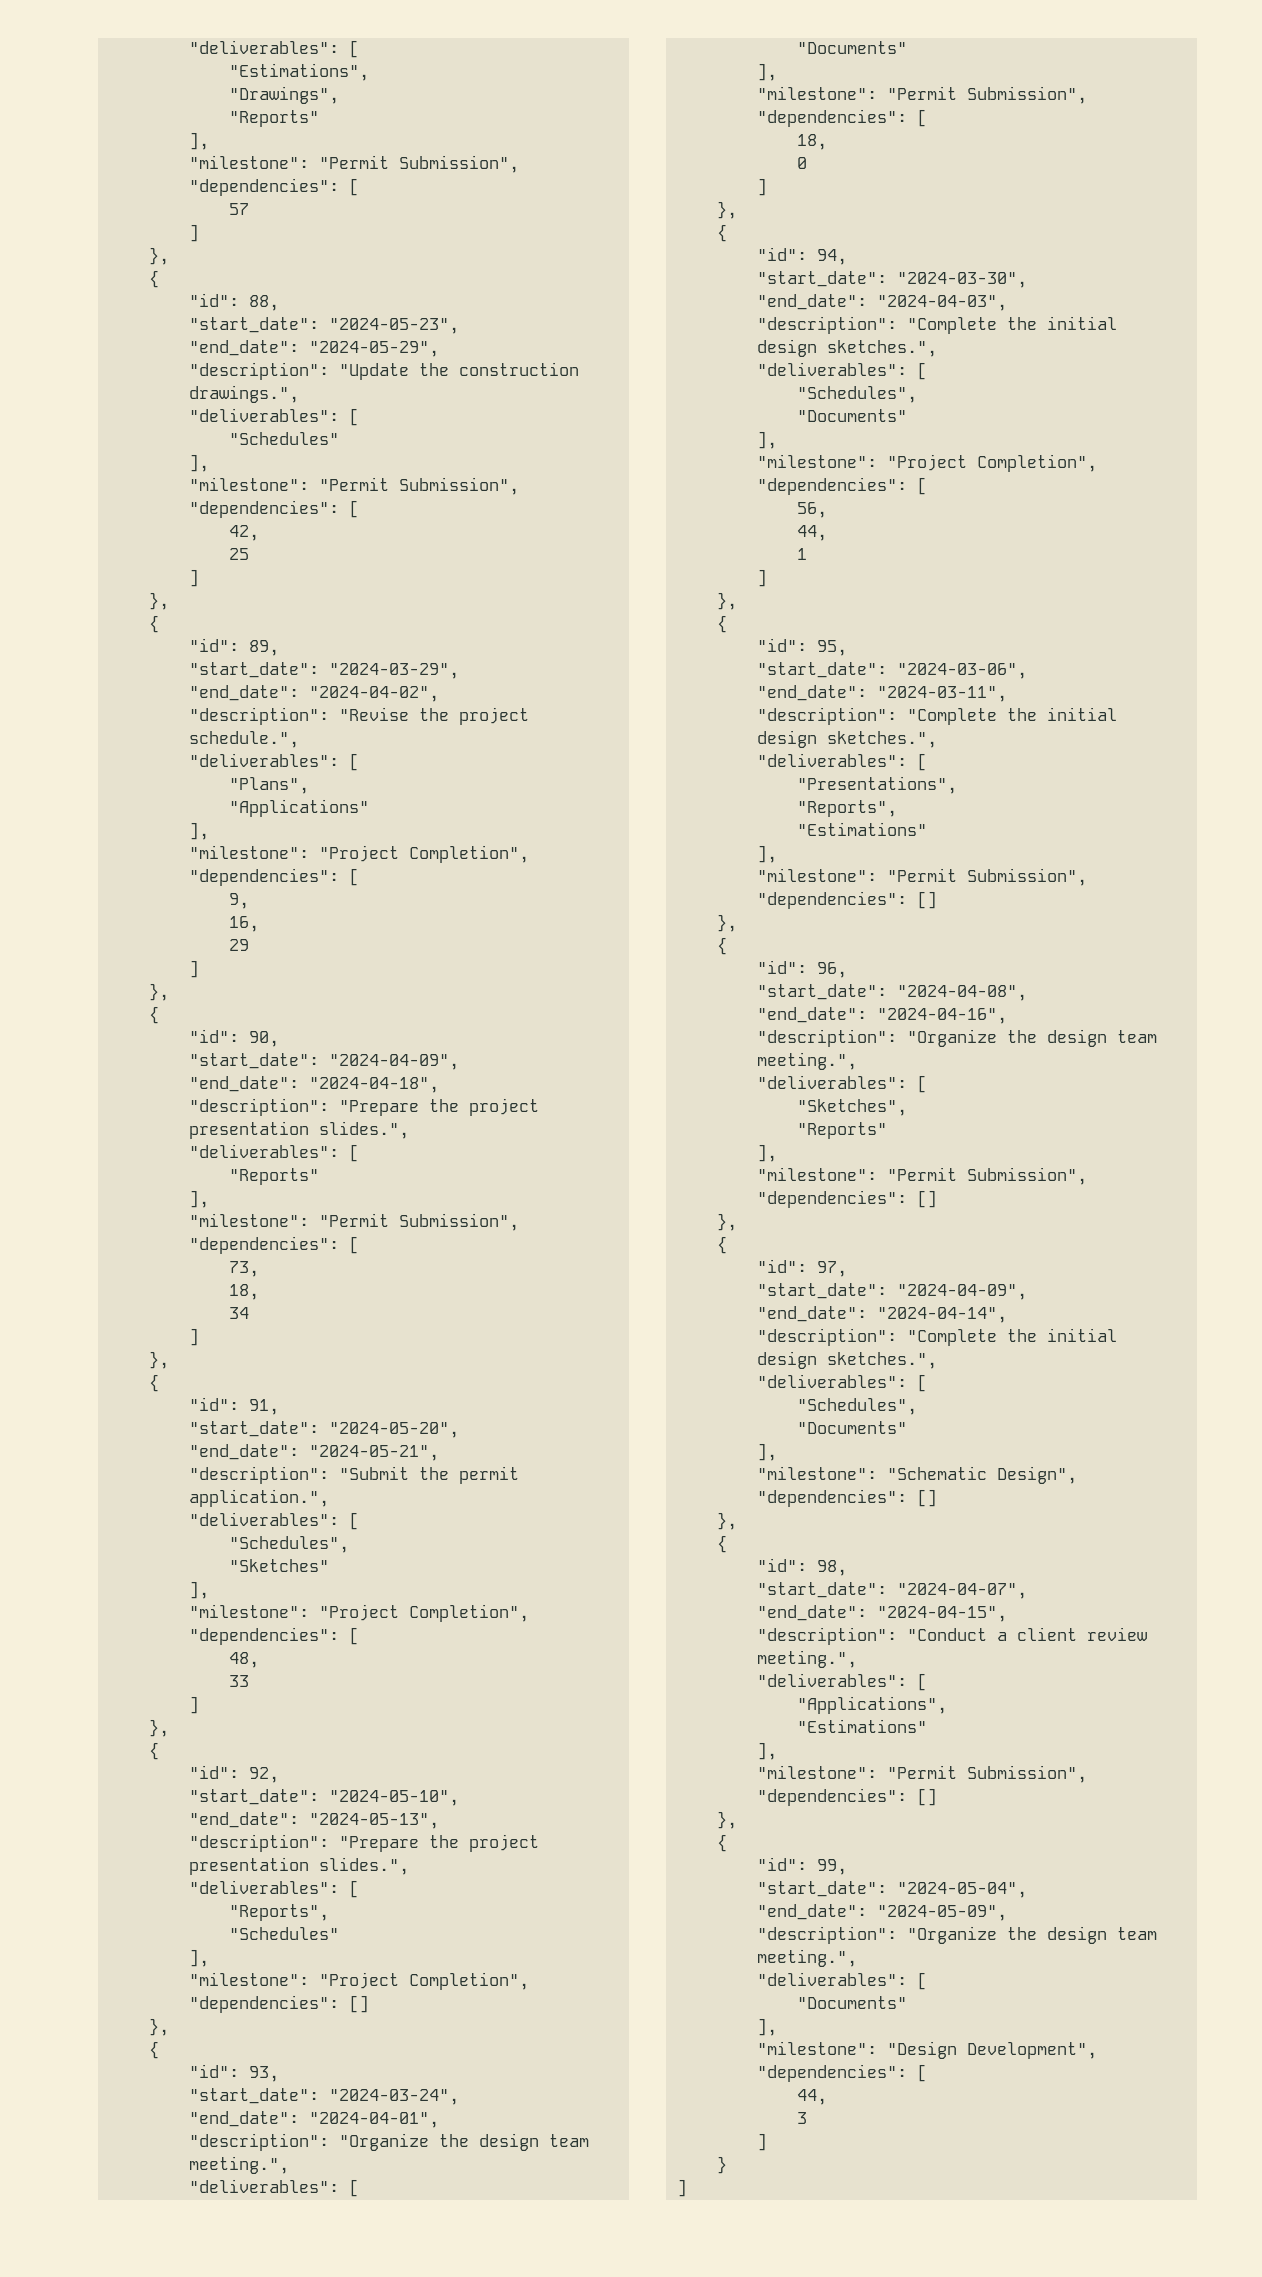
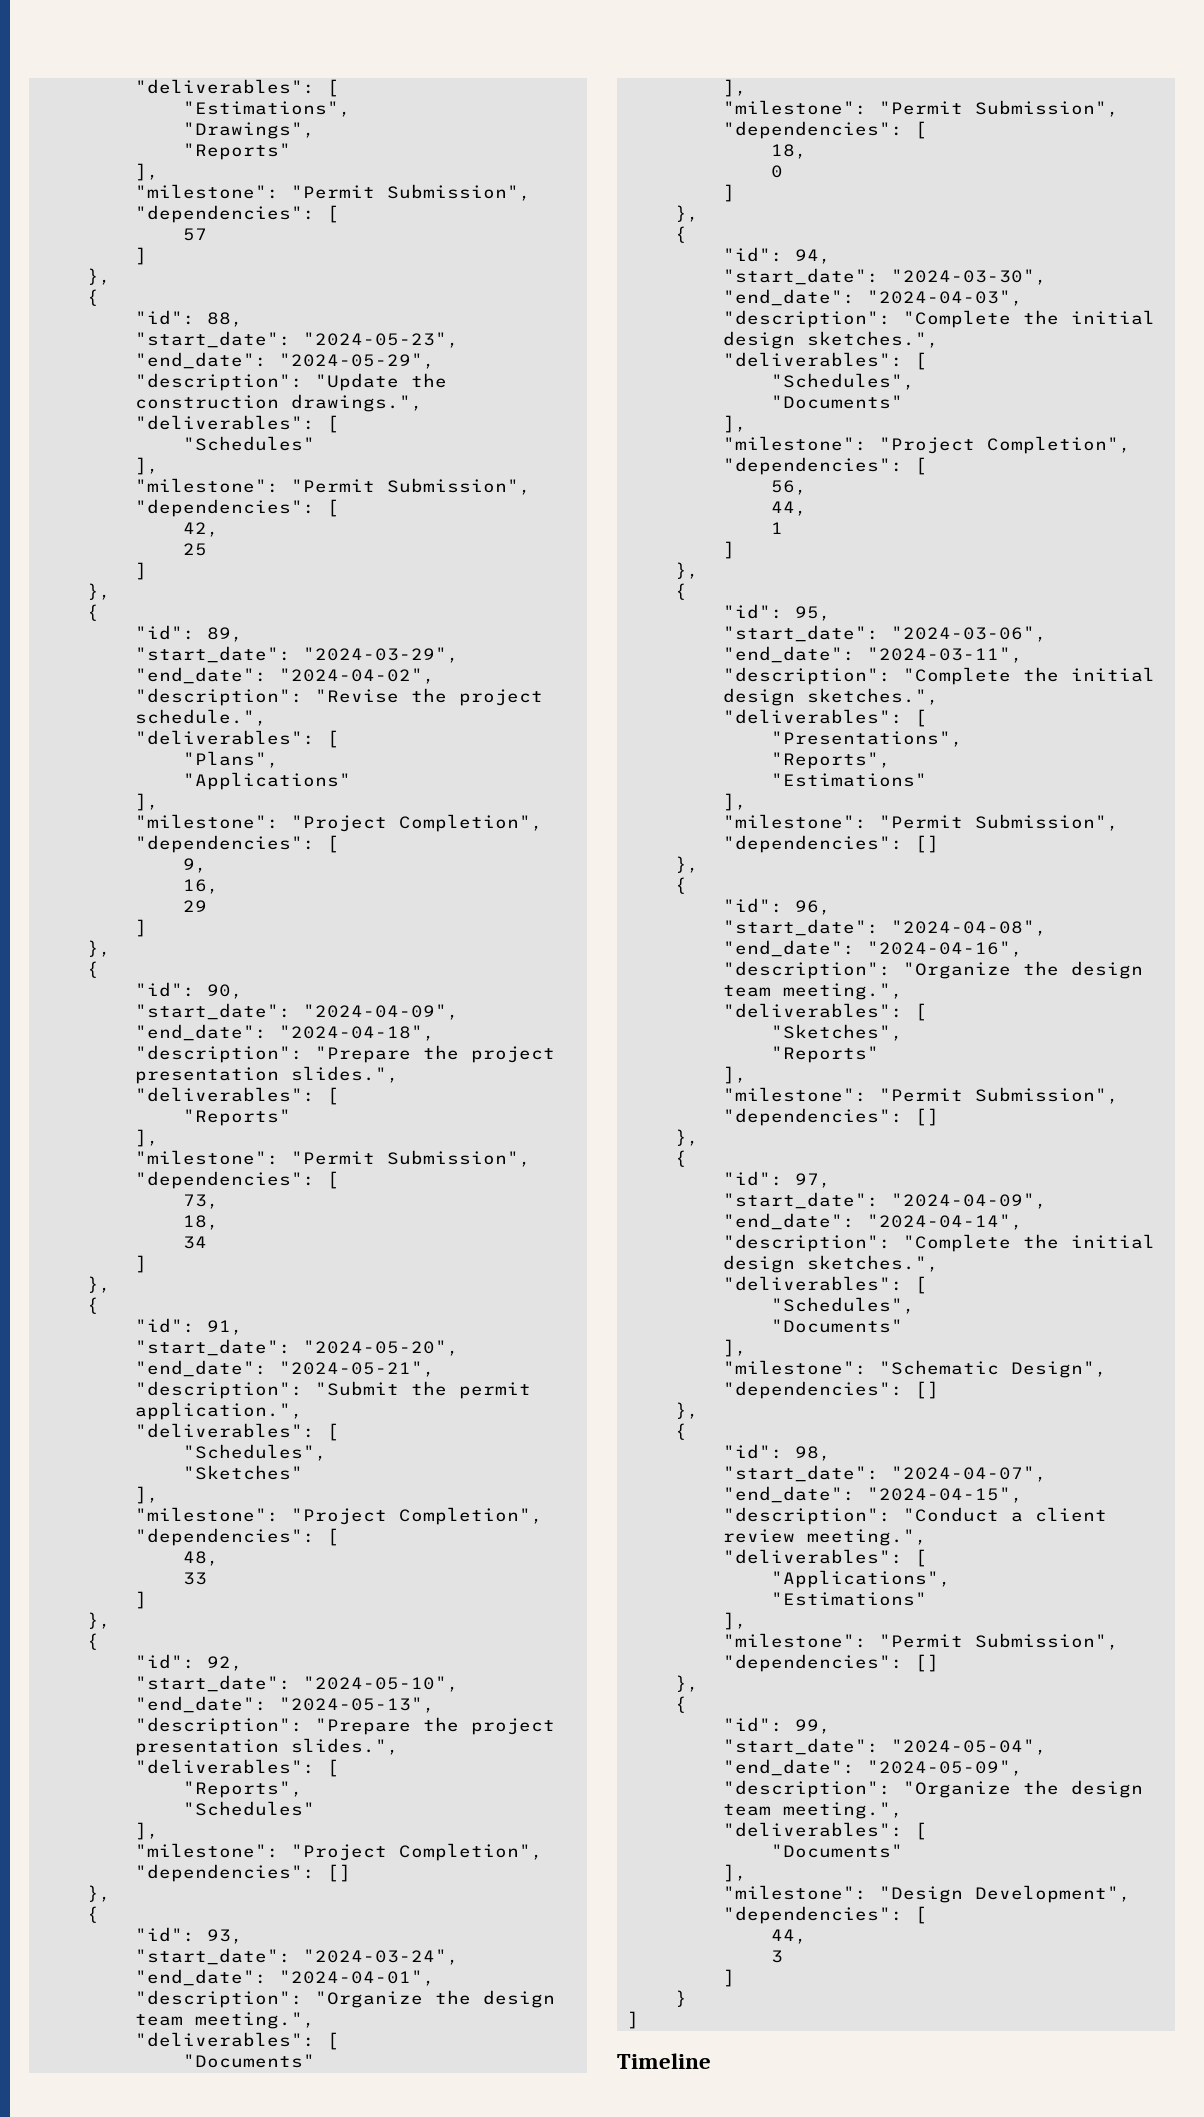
(688, 2188) none -> [617,2053,711,2069] // Timeline

